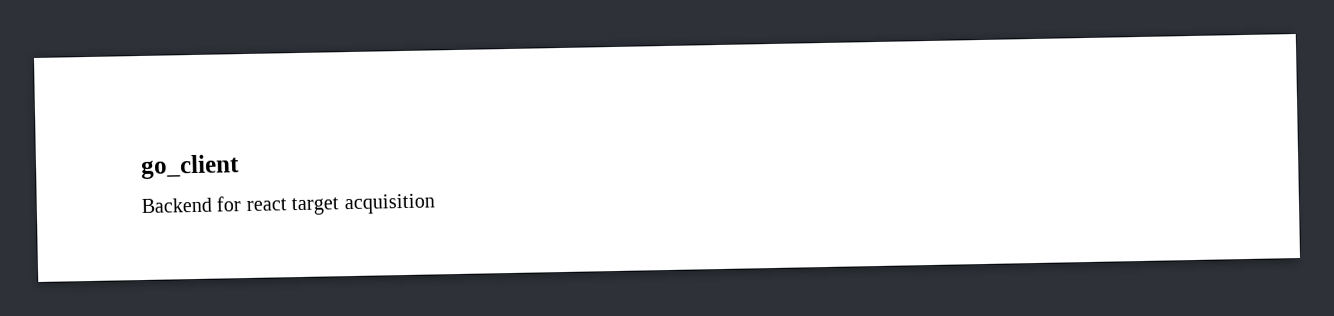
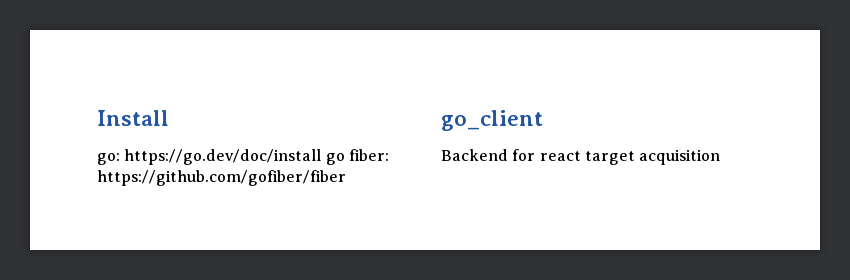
(140, 167) none -> [97,110,169,126] [97,149,389,165] [97,170,346,186] Install // go: https://go.dev/doc/install go fiber: https://github.com/gofiber/fiber //

